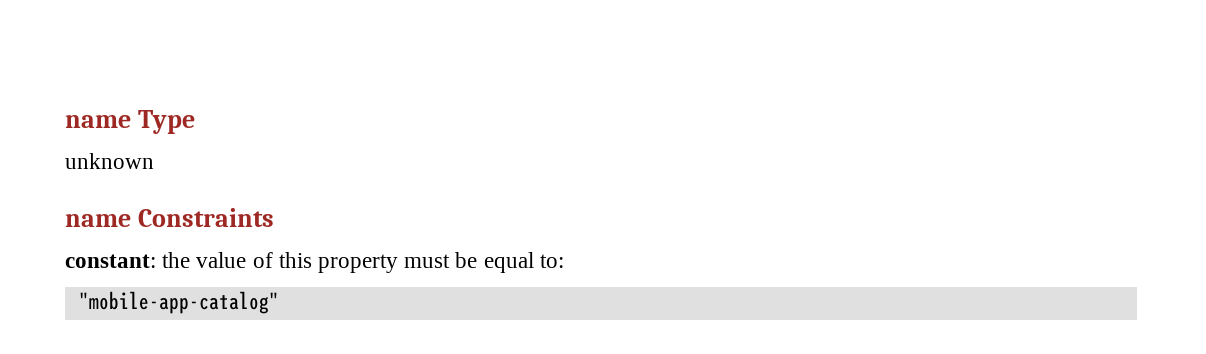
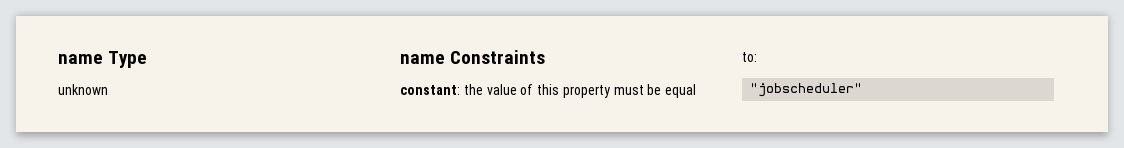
[78,291,279,314] "mobile-app-catalog" -> [750,83,863,97] "jobscheduler"

